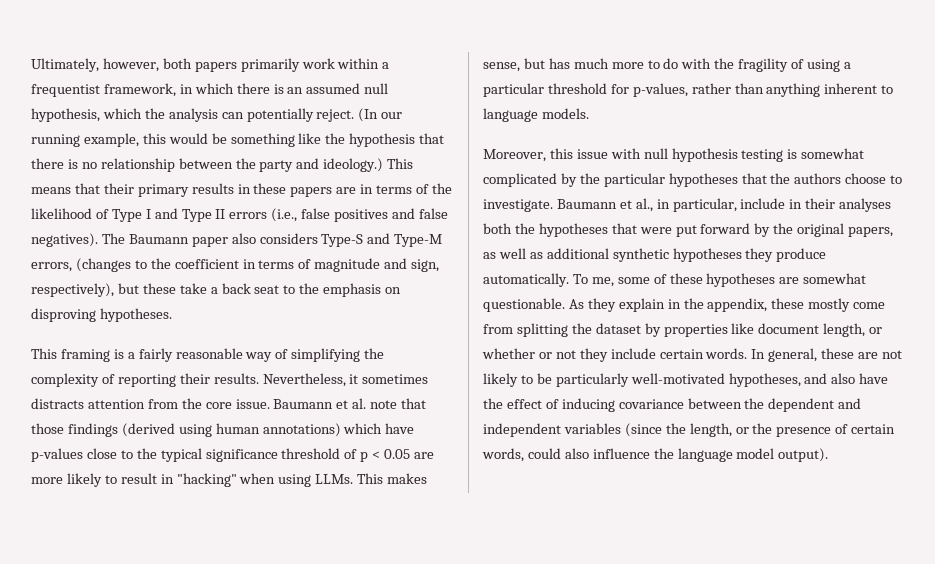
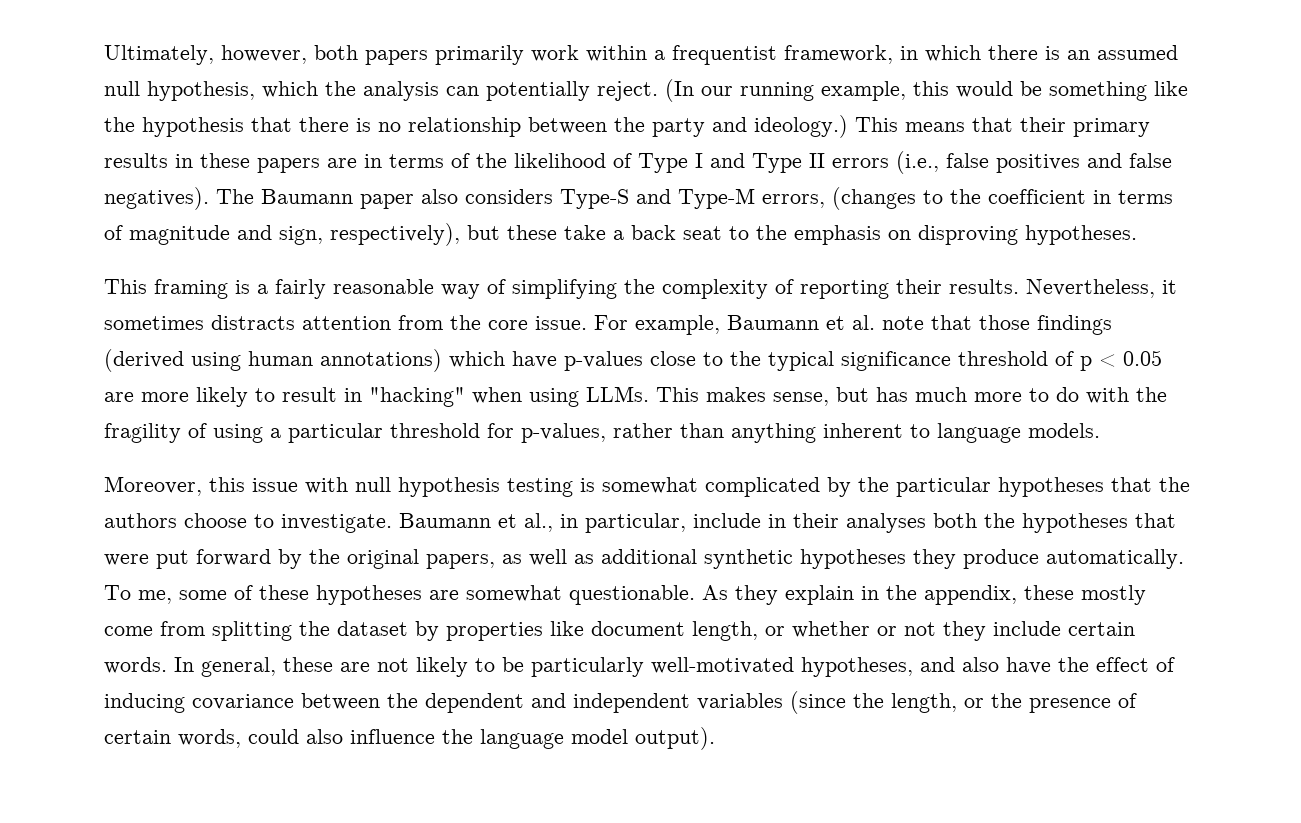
(270, 404) none -> [594,315,720,335] For example,

